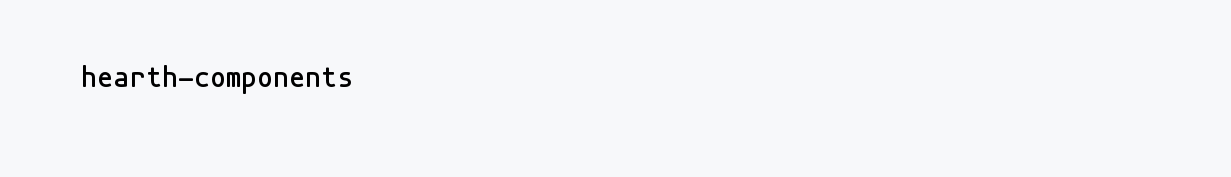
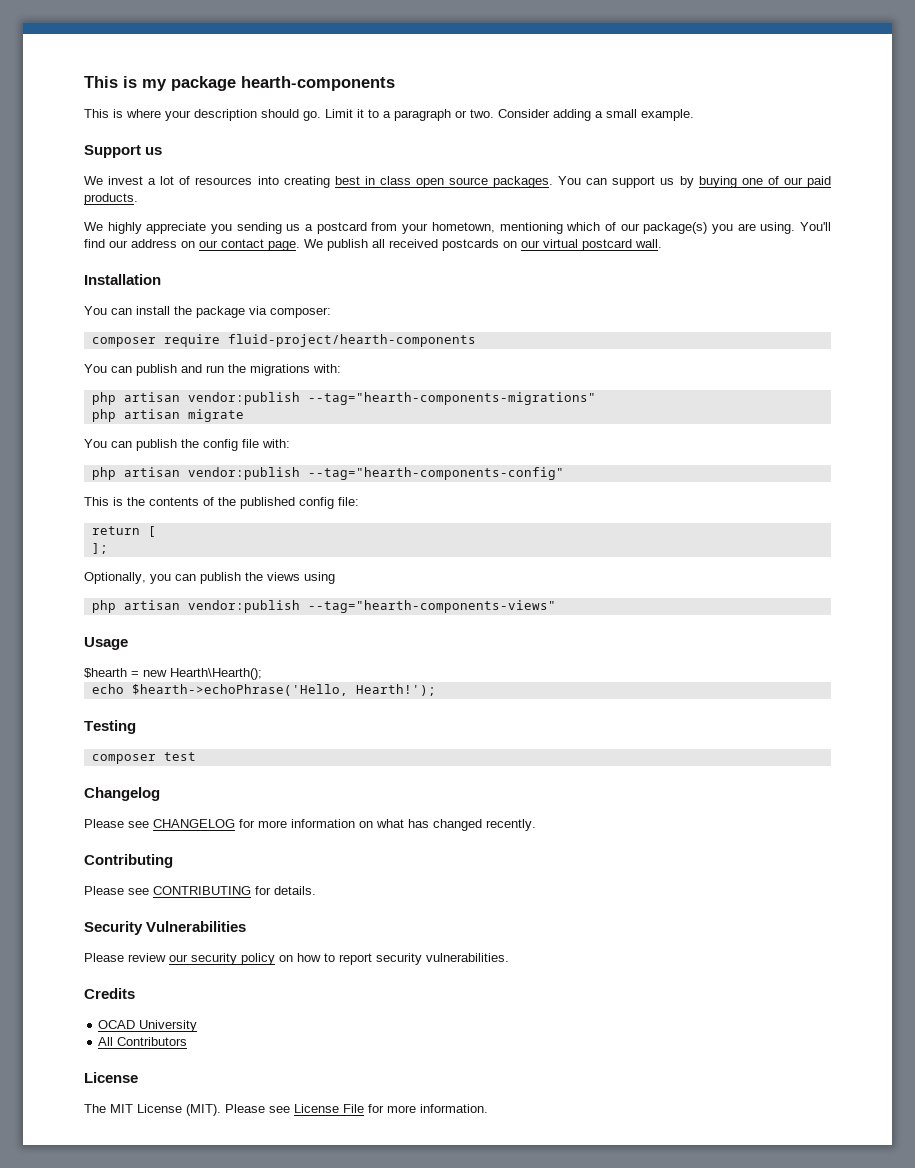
[81,65,354,94] hearth-components -> [84,76,395,91] [84,109,694,121] [84,145,163,158] [84,176,831,188] [84,193,138,205] [84,222,832,234] [84,239,662,251] [84,274,161,285] [84,306,331,318] [91,334,476,347] [84,364,341,376] [91,392,596,405] [91,409,244,422] [84,439,290,451] [91,467,564,480] [84,497,359,509] [91,526,156,537] [91,543,108,554] [84,572,335,584] [91,600,556,613] [84,637,128,650] [84,668,262,680] [91,684,436,696] [84,720,136,734] [91,752,196,764] [84,787,160,801] [84,819,536,831] [84,854,173,868] [84,886,316,895] [84,921,247,935] [84,953,509,965] [84,988,135,999] [98,1020,198,1032] [98,1037,188,1046] [84,1072,138,1083] [84,1104,488,1116] This is my package hearth-components // This is where your description should go. Limit it to a paragraph or two. Consider adding a small example. // Support us // We invest a lot of resources into creating best in class open source packages. You can support us by buying one of our paid products. // We highly appreciate you sending us a postcard from your hometown, mentioning which of our package(s) you are using. You'll find our address on our contact page. We publish all received postcards on our virtual postcard wall. // Installation // You can install the package via composer: // composer require fluid-project/hearth-components // You can publish and run the migrations with: // php artisan vendor:publish --tag="hearth-components-migrations" // php artisan migrate // You can publish the config file with: // php artisan vendor:publish --tag="hearth-components-config" // This is the contents of the published config file: // return [ // ]; // Optionally, you can publish the views using // php artisan vendor:publish --tag="hearth-components-views" // Usage // $hearth = new Hearth\Hearth(); // echo $hearth->echoPhrase('Hello, Hearth!'); // Testing // composer test // Changelog // Please see CHANGELOG for more information on what has changed recently. // Contributing // Please see CONTRIBUTING for details. // Security Vulnerabilities // Please review our security policy on how to report security vulnerabilities. // Credits // OCAD University // All Contributors // License // The MIT License (MIT). Please see License File for more information.

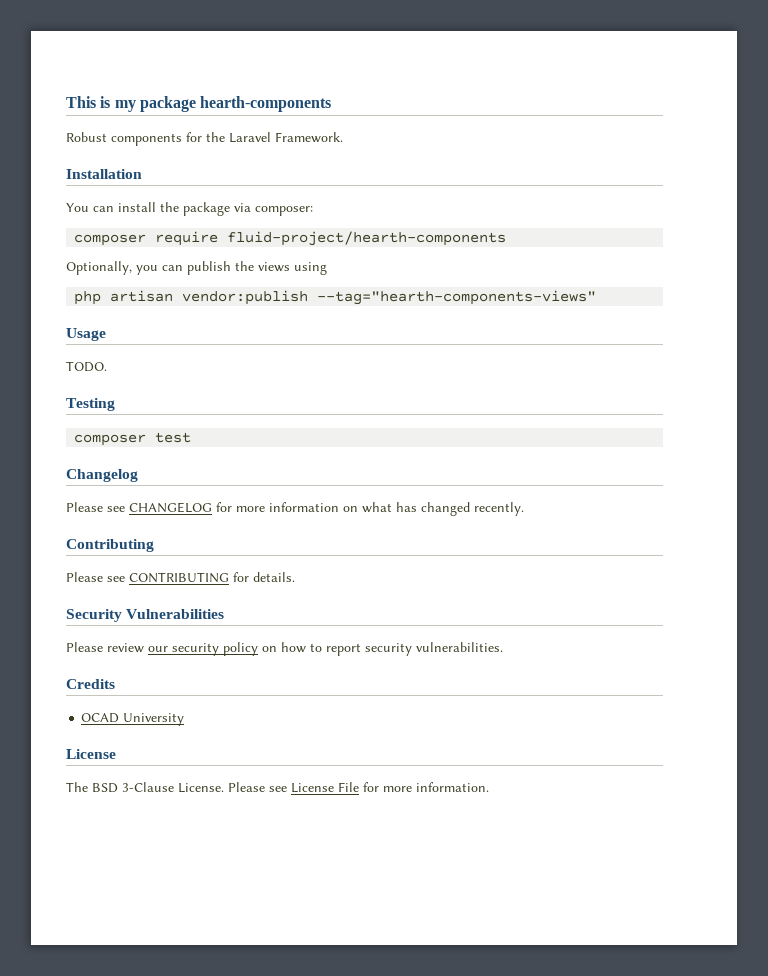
[84,109,694,121] [84,145,163,158] [84,176,831,188] [84,193,138,205] [84,222,832,234] [84,239,662,251] This is where your description should go. Limit it to a paragraph or two. Consider adding a small example. // Support us // We invest a lot of resources into creating best in class open source packages. You can support us by buying one of our paid products. // We highly appreciate you sending us a postcard from your hometown, mentioning which of our package(s) you are using. You'll find our address on our contact page. We publish all received postcards on our virtual postcard wall. -> [66,132,343,146] Robust components for the Laravel Framework.
[84,364,341,376] [91,392,596,405] [91,409,244,422] [84,439,290,451] [91,467,564,480] [84,497,359,509] [91,526,156,537] [91,543,108,554] // You can publish and run the migrations with: // php artisan vendor:publish --tag="hearth-components-migrations" // php artisan migrate // You can publish the config file with: // php artisan vendor:publish --tag="hearth-components-config" // This is the contents of the published config file: // return [ // ]; -> (507, 238) none
[84,668,262,680] [91,684,436,696] $hearth = new Hearth\Hearth(); // echo $hearth->echoPhrase('Hello, Hearth!'); -> [66,361,107,372] TODO.
[98,1037,188,1046] // All Contributors -> (185, 719) none
[110,1104,221,1116] MIT License (MIT). -> [92,782,224,793] BSD 3-Clause License.

